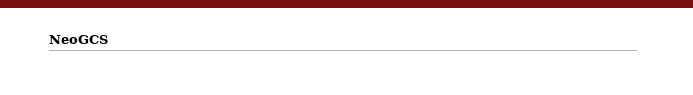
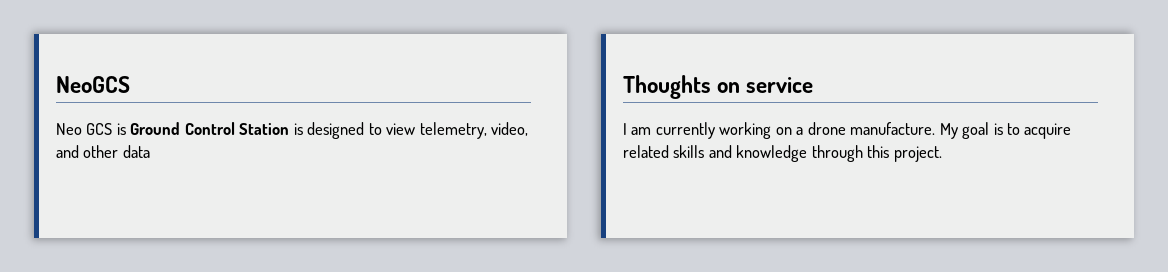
(108, 39) none -> [56,122,529,139] [56,145,150,158] [623,75,814,99] [623,122,1072,139] [623,145,942,162] // Neo GCS is Ground Control Station is designed to view telemetry, video, and other data // Thoughts on service // I am currently working on a drone manufacture. My goal is to acquire related skills and knowledge through this project.

